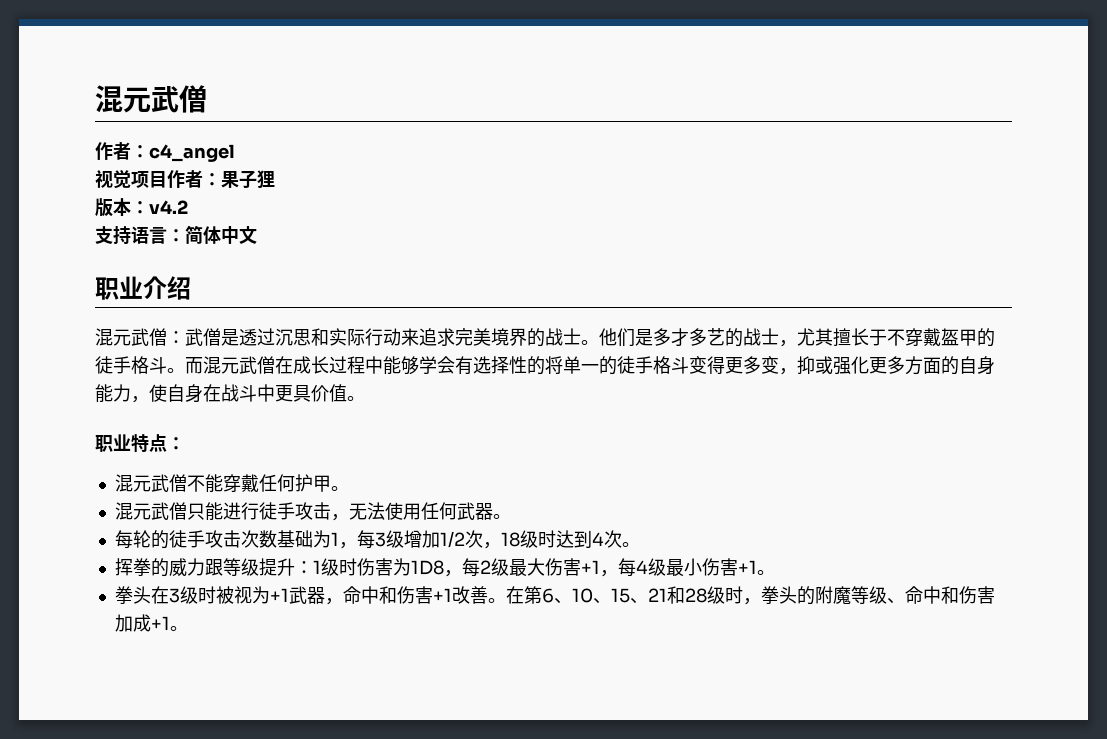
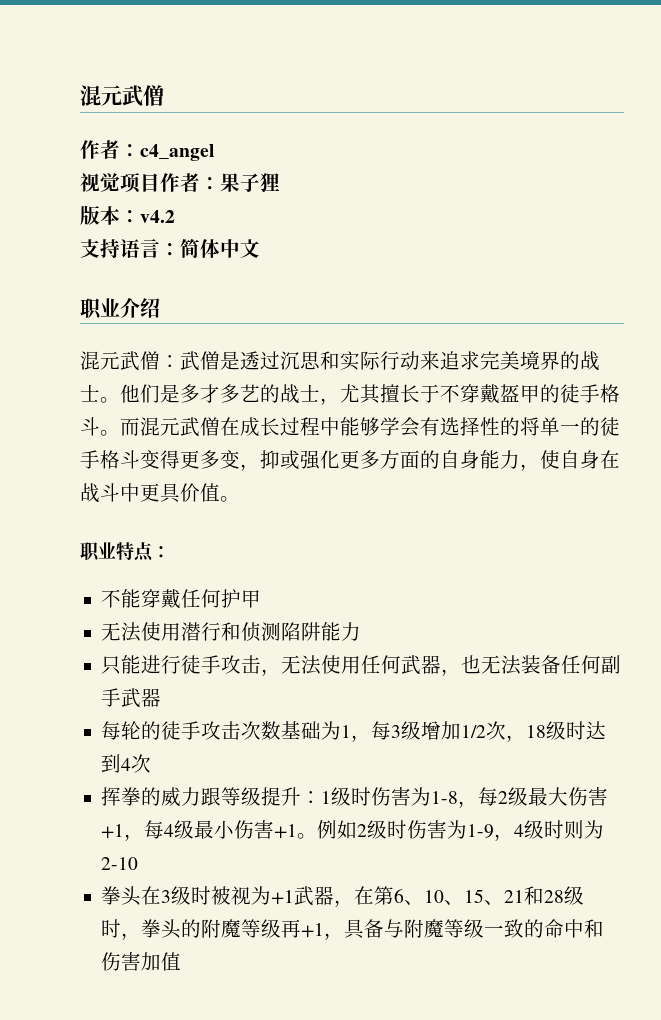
[114,474,187,492] 混元武僧 -> (170, 552) none
[330,486,349,491] [114,502,187,520] 。 // 混元武僧 -> [101,622,362,642] // 无法使用潜行和侦测陷阱能力 //
[492,514,511,519] 。 -> [441,655,622,676] [101,688,162,708] ，也无法装备任何副手武器
[621,542,640,547] 。 -> (152, 763) none
[410,560,444,575] 1D8 -> [431,791,459,804] 1-8
(775, 572) none -> [317,820,605,841] [101,857,139,870] 例如2级时伤害为1-9，4级时则为2-10
[342,586,506,604] 命中和伤害+1改善。 -> (355, 903) none
[886,598,905,604] 、 -> [281,919,545,940] 再+1，具备与附魔等级一致的
[132,614,188,632] 成+1。 -> [161,952,182,971] 值

